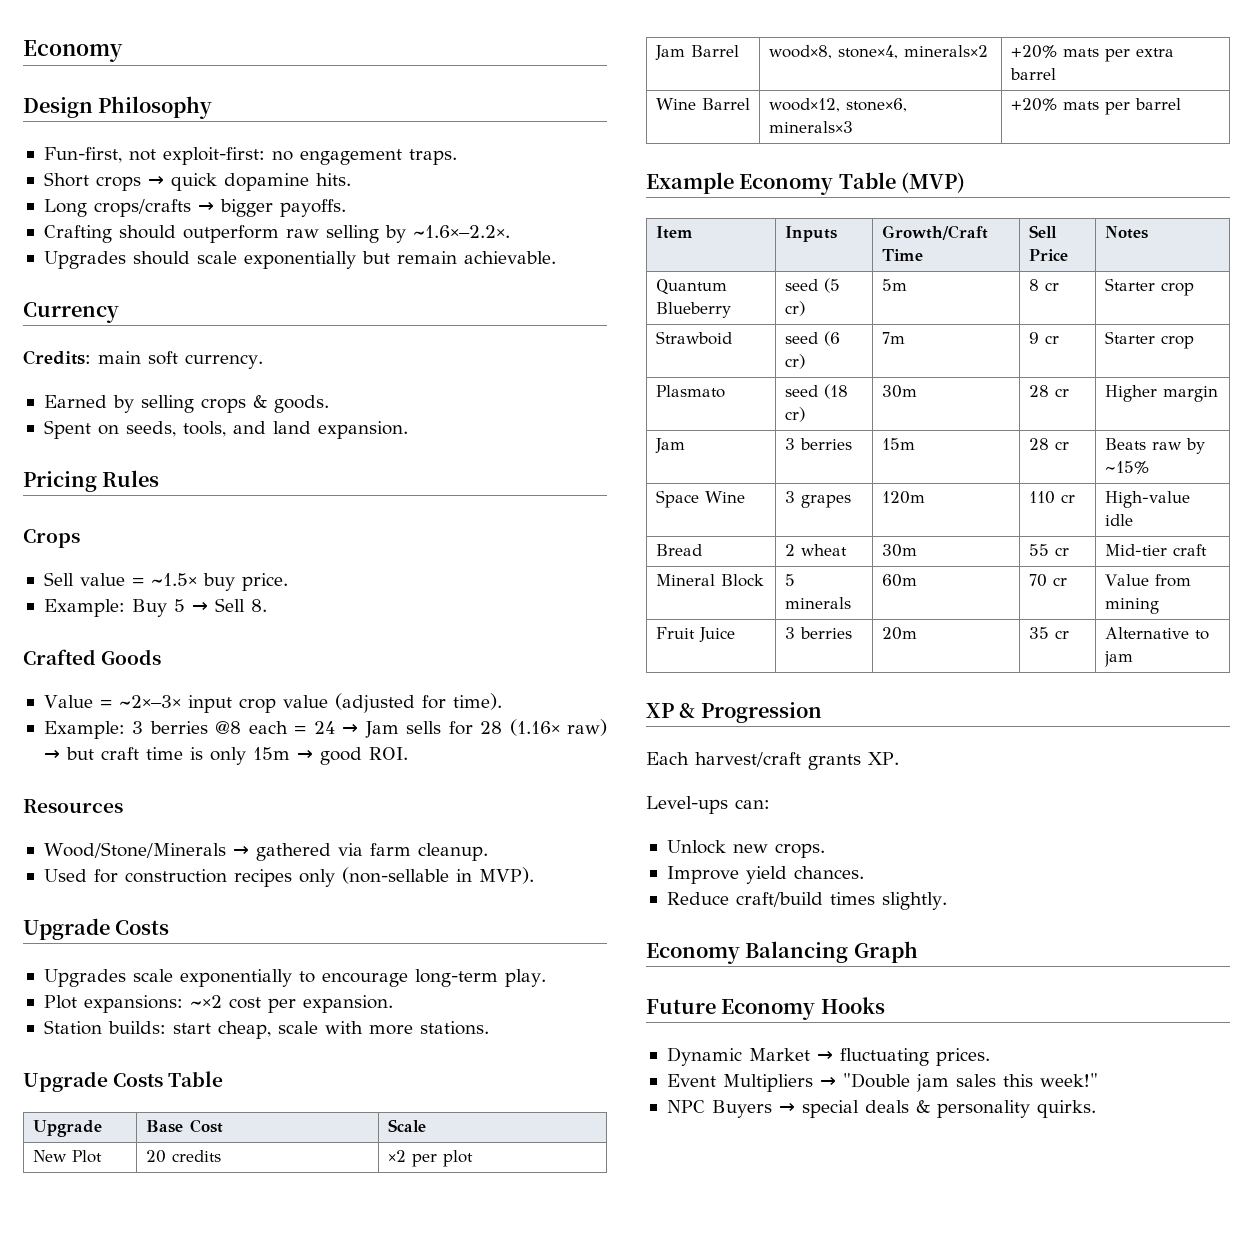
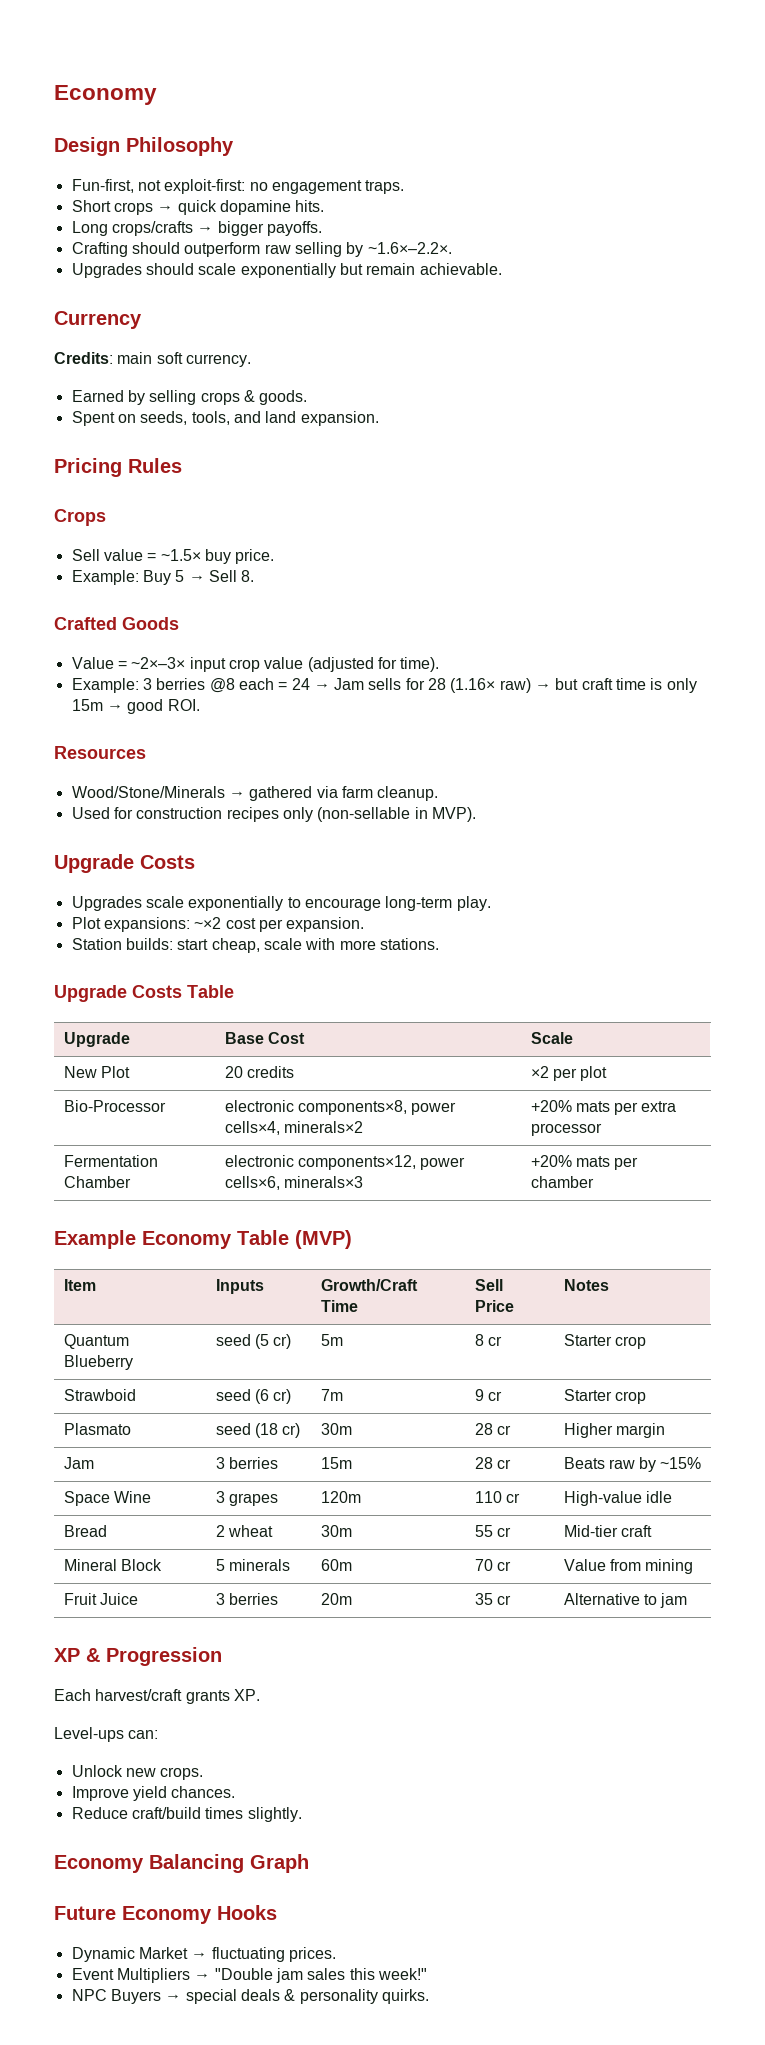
[654,45,739,60] [768,45,898,59] Jam Barrel | wood×8, stone×4, -> [63,1100,166,1112] [224,1100,457,1115] [224,1121,280,1135] Bio-Processor | electronic components×8, power cells×4,
[1009,68,1056,80] [655,98,750,110] [768,98,907,112] barrel // Wine Barrel | wood×12, stone×6, -> [530,1123,602,1136] [63,1155,158,1167] [63,1176,131,1188] [224,1155,466,1170] [224,1176,280,1190] processor // Fermentation Chamber | electronic components×12, power cells×6,
[1134,98,1181,110] barrel -> [530,1176,594,1188] chamber

